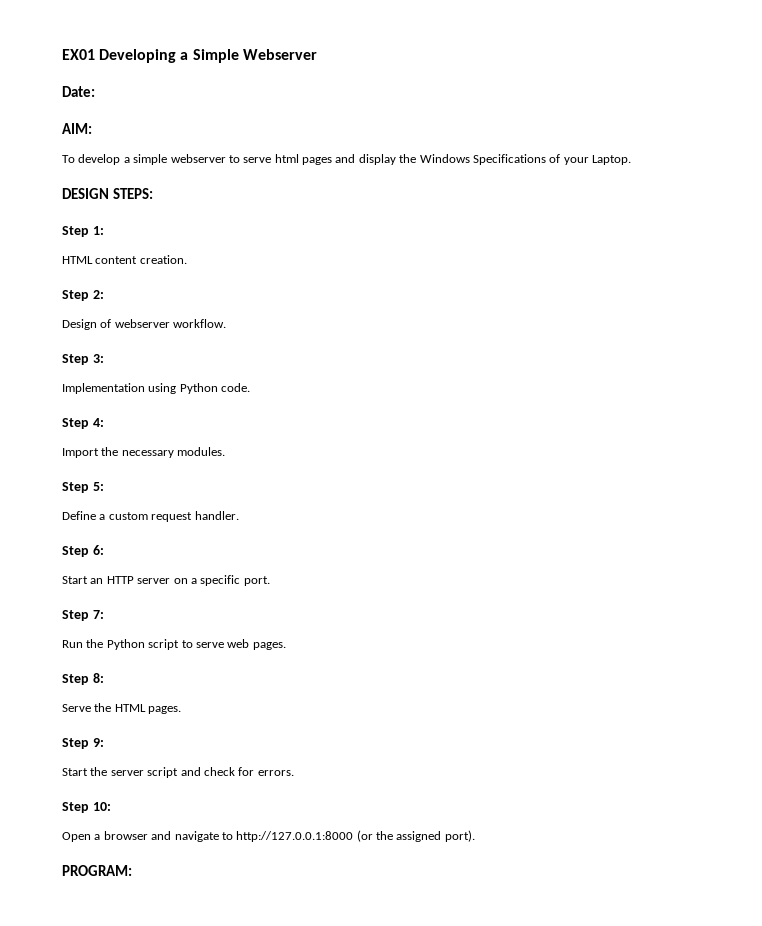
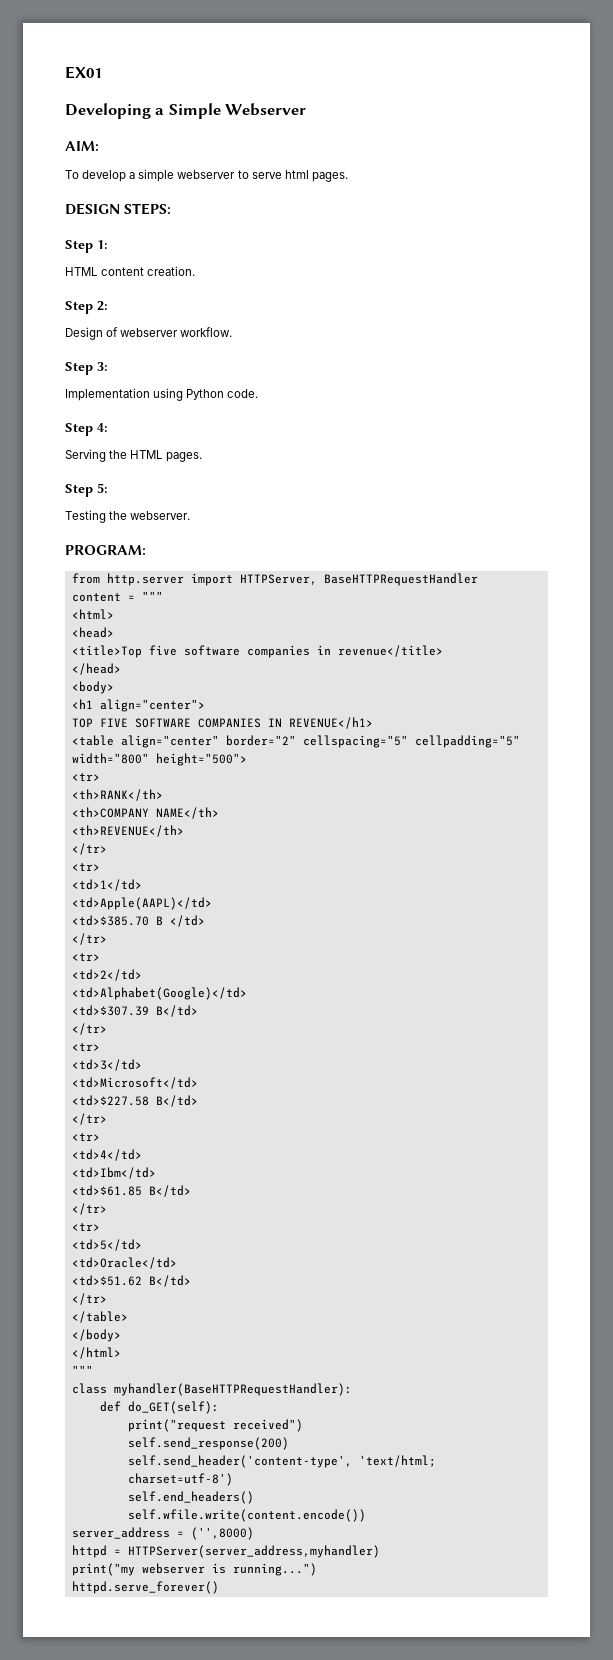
(95, 54) none -> (102, 72) //
[62,86,95,97] // Date: -> (307, 109) none
[302,154,631,165] pages and display the Windows Specifications of your Laptop. -> [311,172,348,182] pages.
[62,447,226,458] [62,482,104,493] [62,511,239,522] [62,545,104,557] [62,575,270,586] [62,610,104,621] [62,639,286,650] [62,673,104,685] [62,703,182,714] [62,738,104,749] [62,767,294,778] [62,802,111,813] [62,830,475,842] [62,865,132,876] Import the necessary modules. // Step 5: // Define a custom request handler. // Step 6: // Start an HTTP server on a specific port. // Step 7: // Run the Python script to serve web pages. // Step 8: // Serve the HTML pages. // Step 9: // Start the server script and check for errors. // Step 10: // Open a browser and navigate to http://127.0.0.1:8000 (or the assigned port). // PROGRAM: -> [65,449,203,462] [65,483,108,497] [65,510,191,523] [65,545,146,555] [71,573,478,586] [71,591,163,602] [71,609,114,619] [71,627,114,638] [71,645,443,658] [71,663,121,675] [71,681,114,694] [71,699,205,712] [71,717,373,729] [71,735,520,748] [71,753,247,766] [71,773,100,781] [71,789,163,801] [71,807,219,819] [71,825,184,837] [71,843,107,855] [71,863,100,871] [71,879,142,891] [71,897,212,910] [71,915,205,927] [71,933,107,945] [71,953,100,961] [71,969,142,981] [71,987,247,1000] [71,1005,198,1017] [71,1023,107,1035] [71,1043,100,1051] [71,1059,142,1071] [71,1077,198,1089] [71,1095,198,1107] [71,1113,107,1125] [71,1133,100,1141] [71,1149,142,1161] [71,1167,156,1179] [71,1185,191,1197] [71,1203,107,1215] [71,1223,100,1231] [71,1239,142,1251] [71,1257,177,1269] [71,1275,191,1287] [71,1293,107,1305] [71,1311,128,1323] [71,1329,121,1342] [71,1347,121,1359] [71,1365,93,1375] [71,1383,352,1396] [99,1401,219,1414] [127,1419,303,1432] [127,1437,289,1450] [127,1455,436,1468] [127,1473,233,1486] [127,1491,254,1504] [127,1509,366,1522] [71,1527,254,1540] [71,1545,380,1558] [71,1563,317,1576] [71,1581,219,1594] Serving the HTML pages. // Step 5: // Testing the webserver. // PROGRAM: // from http.server import HTTPServer, BaseHTTPRequestHandler // content = """ // <html> // <head> // <title>Top five software companies in revenue</title> // </head> // <body> // <h1 align="center"> // TOP FIVE SOFTWARE COMPANIES IN REVENUE</h1> // <table align="center" border="2" cellspacing="5" cellpadding="5" width="800" height="500"> // <tr> // <th>RANK</th> // <th>COMPANY NAME</th> // <th>REVENUE</th> // </tr> // <tr> // <td>1</td> // <td>Apple(AAPL)</td> // <td>$385.70 B </td> // </tr> // <tr> // <td>2</td> // <td>Alphabet(Google)</td> // <td>$307.39 B</td> // </tr> // <tr> // <td>3</td> // <td>Microsoft</td> // <td>$227.58 B</td> // </tr> // <tr> // <td>4</td> // <td>Ibm</td> // <td>$61.85 B</td> // </tr> // <tr> // <td>5</td> // <td>Oracle</td> // <td>$51.62 B</td> // </tr> // </table> // </body> // </html> // """ // class myhandler(BaseHTTPRequestHandler): // def do_GET(self): // print("request received") // self.send_response(200) // self.send_header('content-type', 'text/html; charset=utf-8') // self.end_headers() // self.wfile.write(content.encode()) // server_address = ('',8000) // httpd = HTTPServer(server_address,myhandler) // print("my webserver is running...") // httpd.serve_forever()

